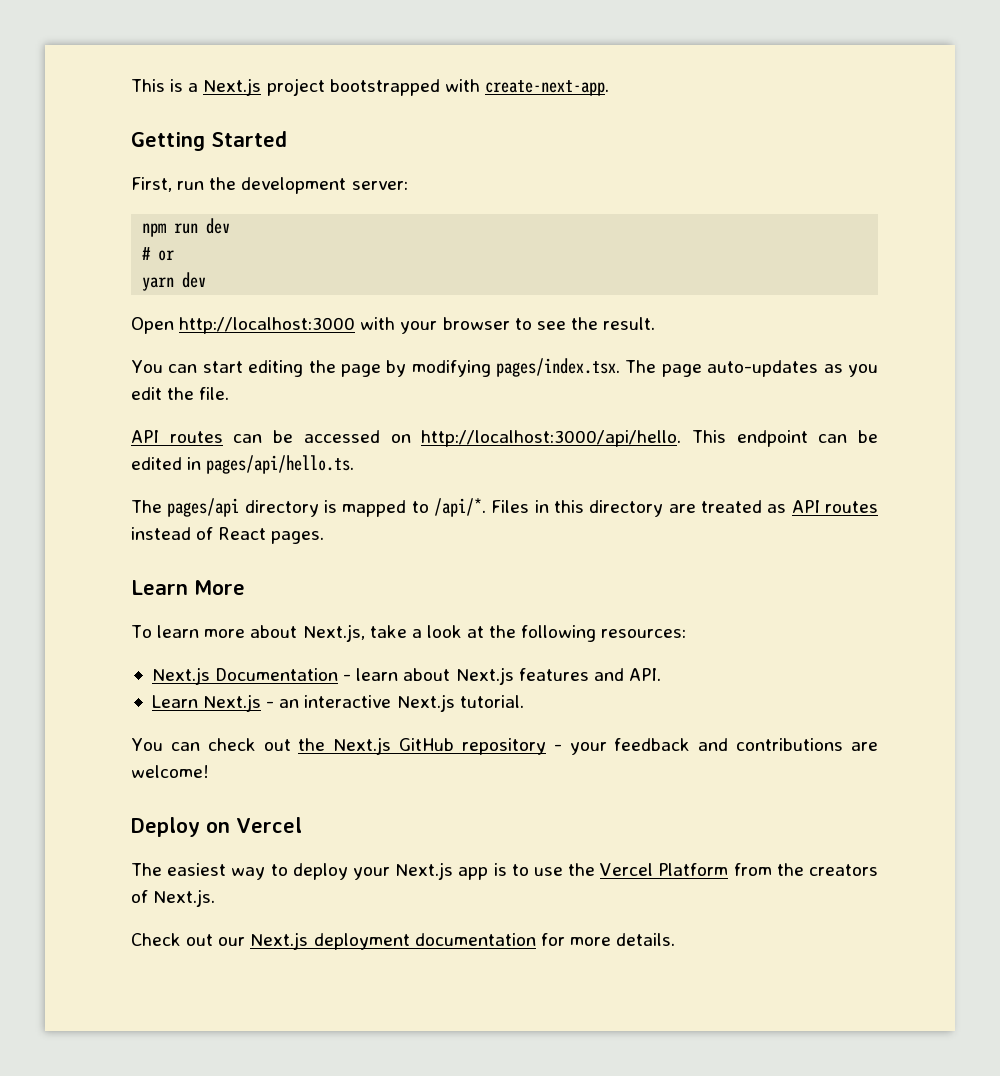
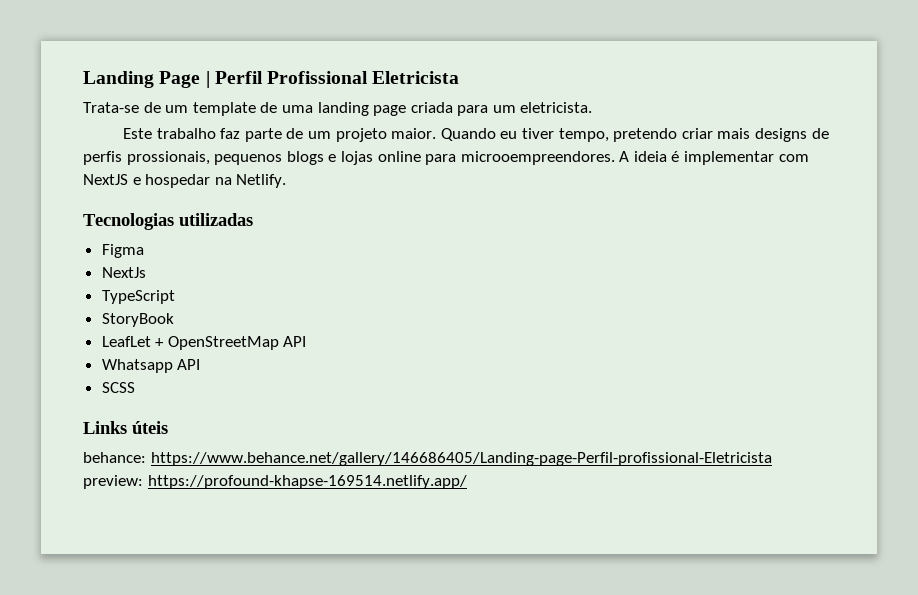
[131,78,609,96] [131,131,287,151] [131,177,408,194] [142,218,231,237] [142,247,175,261] [142,272,207,291] [131,317,656,334] [131,358,878,377] [131,387,230,400] [131,430,879,447] [131,455,355,474] [131,498,879,517] [131,527,325,544] [131,580,245,595] [131,624,687,642] [151,667,661,685] [151,694,524,712] [131,737,878,755] [131,765,209,778] [131,817,302,837] [131,862,878,880] [131,889,216,907] [131,932,676,950] This is a Next.js project bootstrapped with create-next-app. // Getting Started // First, run the development server: // npm run dev // # or // yarn dev // Open http://localhost:3000 with your browser to see the result. // You can start editing the page by modifying pages/index.tsx. The page auto-updates as you edit the file. // API routes can be accessed on http://localhost:3000/api/hello. This endpoint can be edited in pages/api/hello.ts. // The pages/api directory is mapped to /api/*. Files in this directory are treated as API routes instead of React pages. // Learn More // To learn more about Next.js, take a look at the following resources: // Next.js Documentation - learn about Next.js features and API. // Learn Next.js - an interactive Next.js tutorial. // You can check out the Next.js GitHub repository - your feedback and contributions are welcome! // Deploy on Vercel // The easiest way to deploy your Next.js app is to use the Vercel Platform from the creators of Next.js. // Check out our Next.js deployment documentation for more details. -> [83,71,460,88] [83,102,593,116] [123,128,829,142] [83,151,809,165] [83,174,287,188] [83,213,253,230] [101,244,144,258] [101,267,146,278] [101,290,175,304] [101,313,174,327] [101,336,307,350] [101,359,201,373] [101,382,135,393] [83,421,168,434] [83,452,772,466] [83,475,467,489] Landing Page | Perfil Profissional Eletricista // Trata-se de um template de uma landing page criada para um eletricista. // Este trabalho faz parte de um projeto maior. Quando eu tiver tempo, pretendo criar mais designs de perfis prossionais, pequenos blogs e lojas online para microoempreendores. A ideia é implementar com NextJS e hospedar na Netlify. // Tecnologias utilizadas // Figma // NextJs // TypeScript // StoryBook // LeafLet + OpenStreetMap API // Whatsapp API // SCSS // Links úteis // behance: https://www.behance.net/gallery/146686405/Landing-page-Perfil-profissional-Eletricista preview: https://profound-khapse-169514.netlify.app/

